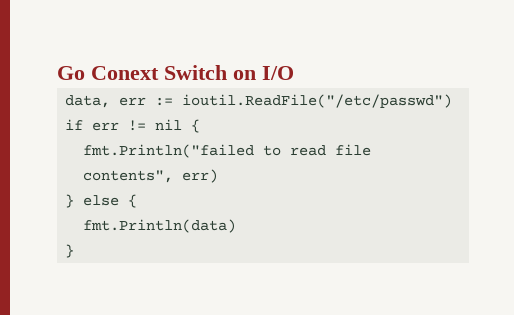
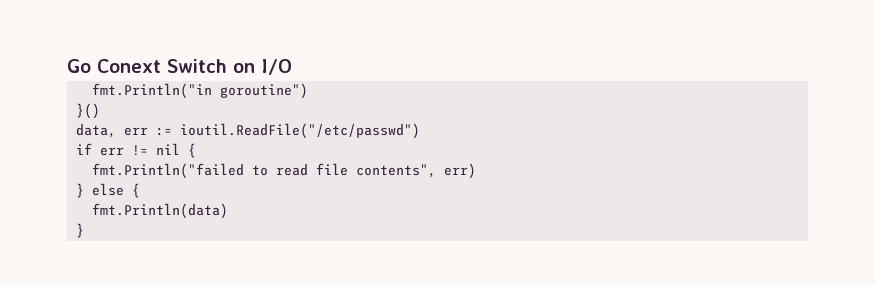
(294, 73) none -> [91,83,308,99] [75,103,100,119] // fmt.Println("in goroutine") // }()

